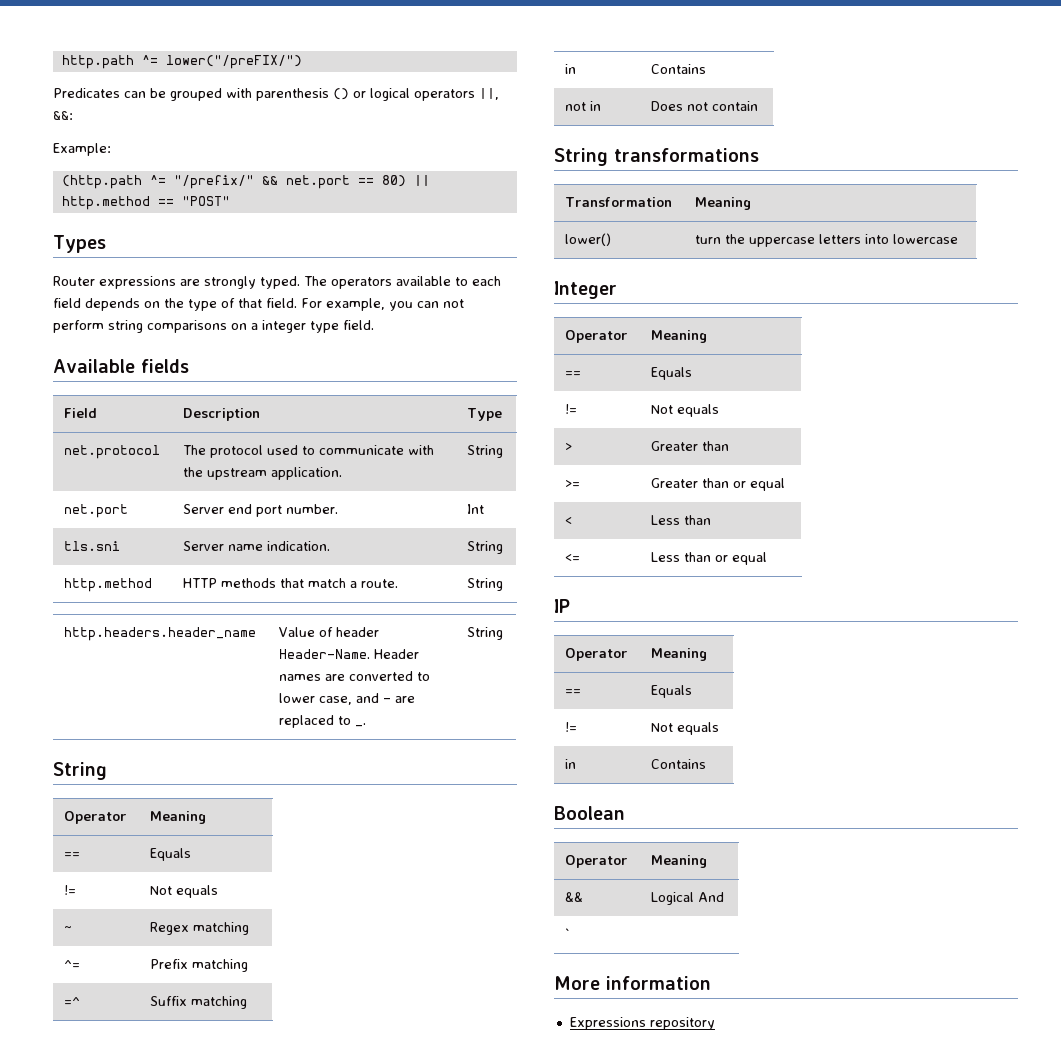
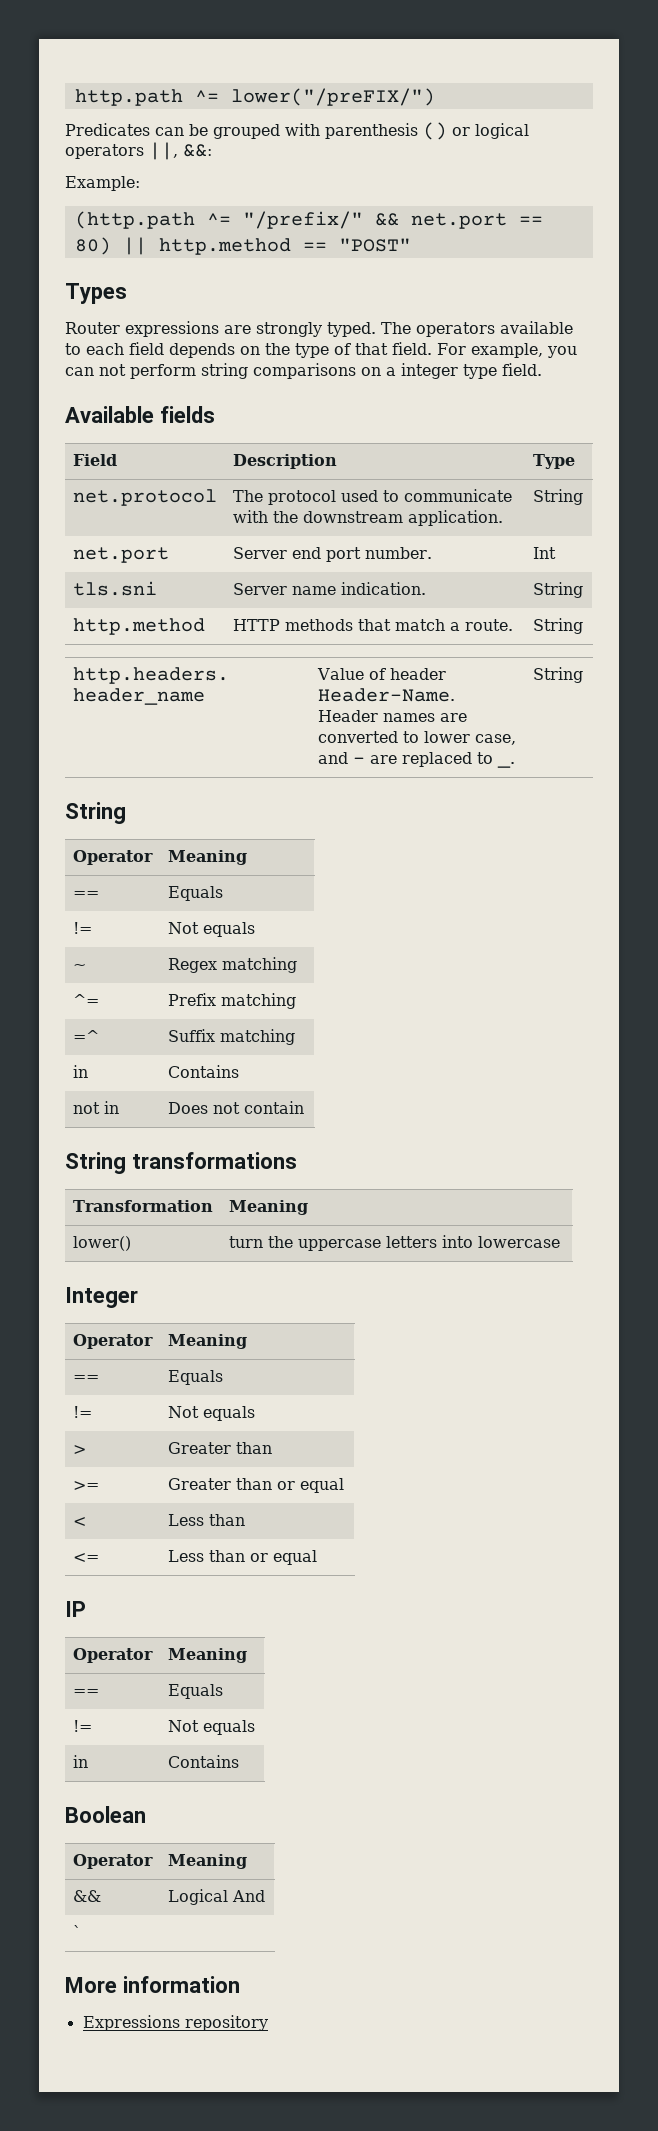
[207,468,268,480] upstream -> [302,511,403,523] downstream

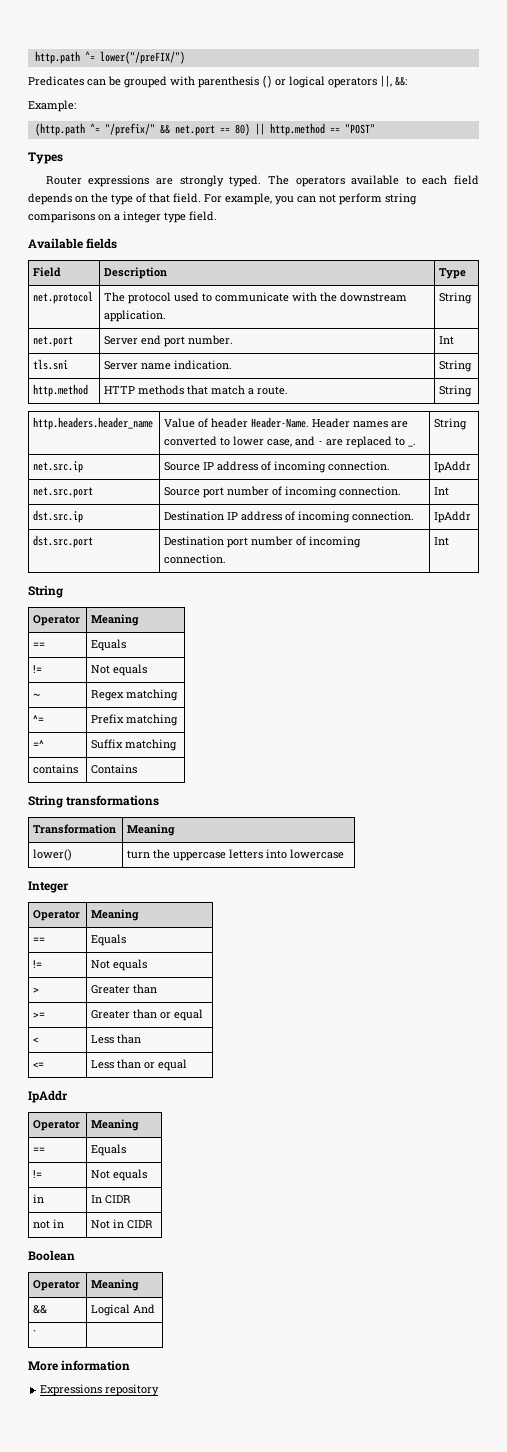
(583, 675) none -> [33,461,84,473] [164,461,391,473] [434,461,472,473] [33,487,94,498] [164,486,402,498] [434,487,450,496] [33,510,84,523] [164,511,415,523] [434,511,472,523] [33,535,94,548] [164,536,362,548] [164,554,227,564] [434,537,450,546] // net.src.ip | Source IP address of incoming connection. | IpAddr // net.src.port | Source port number of incoming connection. | Int // dst.src.ip | Destination IP address of incoming connection. | IpAddr // dst.src.port | Destination port number of incoming connection. | Int
[72,1065,88,1078] [167,1065,239,1078] [72,1101,119,1114] [167,1101,304,1114] in | Contains // not in | Does not contain -> [33,764,79,774] [91,764,138,774] contains | Contains
[65,1601,86,1617] IP -> [28,1090,68,1103] IpAddr
[167,1755,239,1768] Contains -> [91,1195,132,1204] [33,1219,65,1229] [91,1219,154,1229] In CIDR // not in | Not in CIDR

